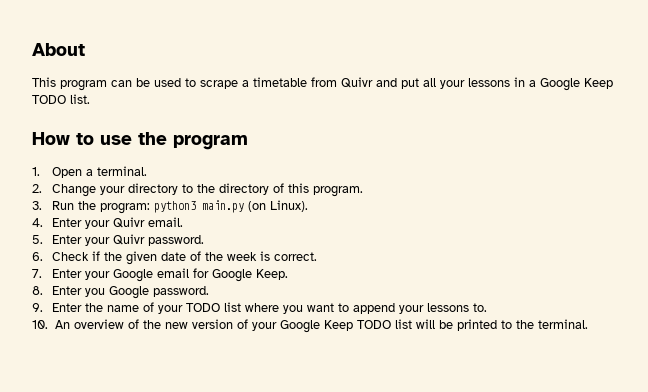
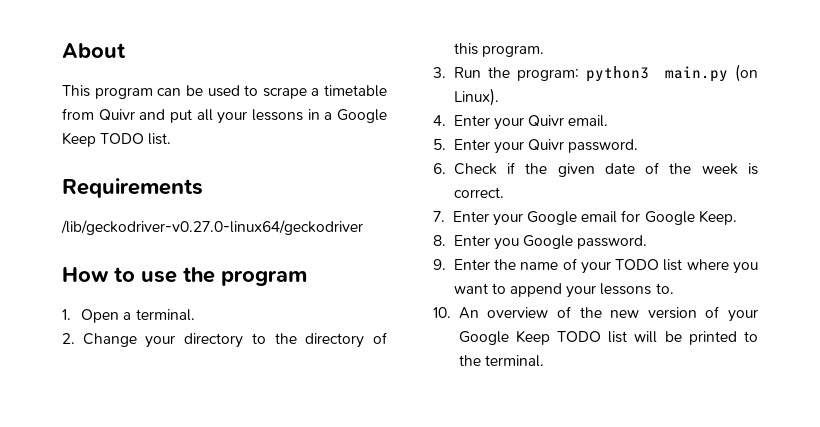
(90, 99) none -> [62,178,203,198] [61,220,363,235] // Requirements // /lib/geckodriver-v0.27.0-linux64/geckodriver

